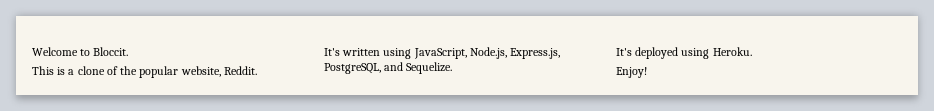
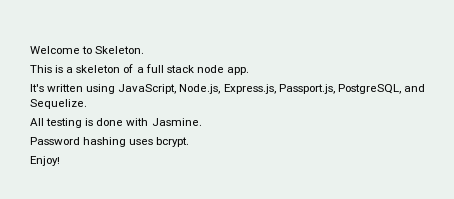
[93,47,129,56] Bloccit. -> [95,46,145,54] Skeleton.
[77,66,257,78] clone of the popular website, Reddit. -> [76,64,249,75] skeleton of a full stack node app.
(561, 53) none -> [278,84,335,94] Passport.js,
[616,47,752,59] It's deployed using Heroku. -> [30,118,202,128] [30,137,190,147] All testing is done with Jasmine. // Password hashing uses bcrypt.

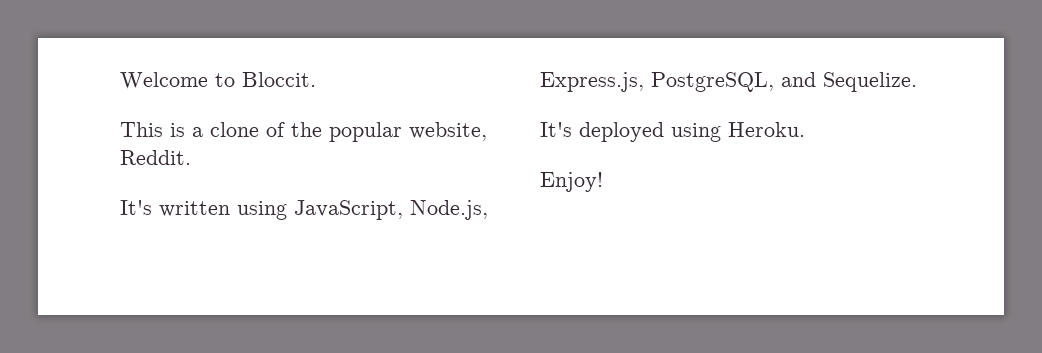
[95,46,145,54] Skeleton. -> [242,72,316,87] Bloccit.
[76,64,249,75] skeleton of a full stack node app. -> [210,122,487,142] [120,150,191,165] clone of the popular website, Reddit.
[278,84,335,94] Passport.js, -> (644, 82) none
[30,118,202,128] [30,137,190,147] All testing is done with Jasmine. // Password hashing uses bcrypt. -> [540,122,805,142] It's deployed using Heroku.

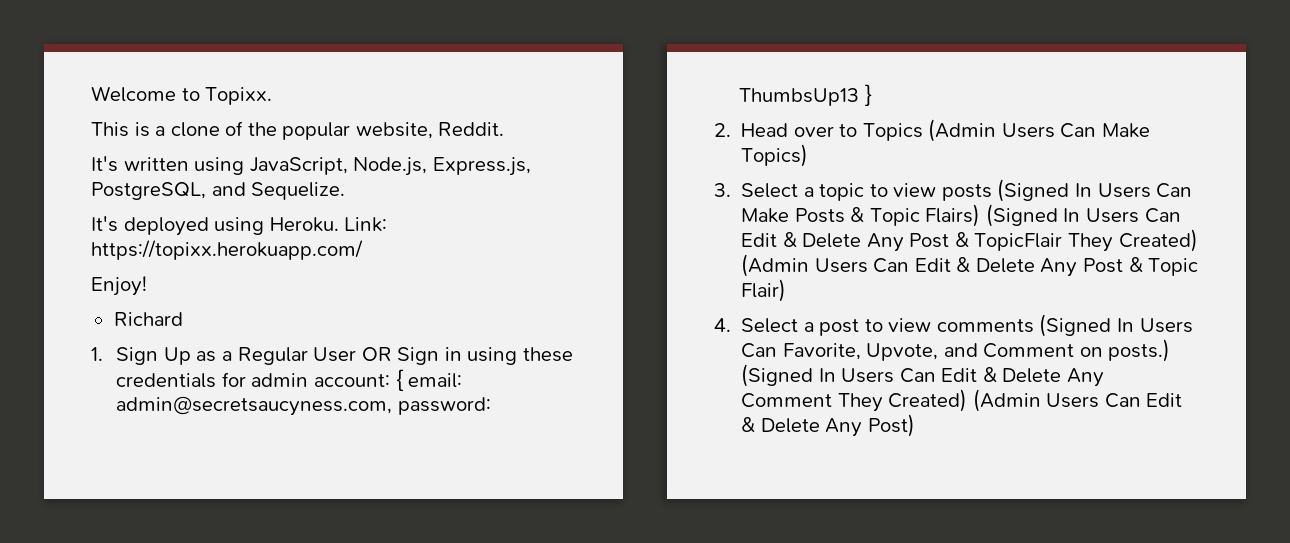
[242,72,316,87] Bloccit. -> [205,87,273,105] Topixx.
(805, 129) none -> [344,217,388,232] [91,240,363,260] Link: https://topixx.herokuapp.com/
(603, 182) none -> [113,312,183,326] [91,347,573,365] [116,369,463,391] [116,396,491,416] [739,84,872,106] [714,119,1150,142] [741,144,809,167] [714,179,1193,202] [741,204,1181,227] [741,229,1198,252] [741,254,1199,277] [741,279,787,302] [714,314,1193,337] [741,339,1171,362] [741,364,1104,387] [741,389,1183,412] [741,414,915,437] // Richard // 1. Sign Up as a Regular User OR Sign in using these credentials for admin account: { email: admin@secretsaucyness.com, password: ThumbsUp13 } // 2. Head over to Topics (Admin Users Can Make Topics) // 3. Select a topic to view posts (Signed In Users Can Make Posts & Topic Flairs) (Signed In Users Can Edit & Delete Any Post & TopicFlair They Created) (Admin Users Can Edit & Delete Any Post & Topic Flair) // 4. Select a post to view comments (Signed In Users Can Favorite, Upvote, and Comment on posts.) (Signed In Users Can Edit & Delete Any Comment They Created) (Admin Users Can Edit & Delete Any Post)

